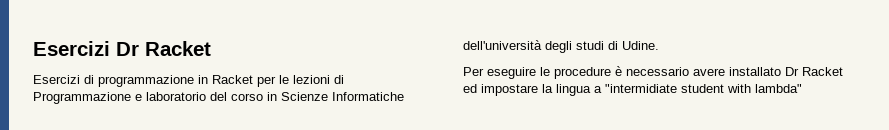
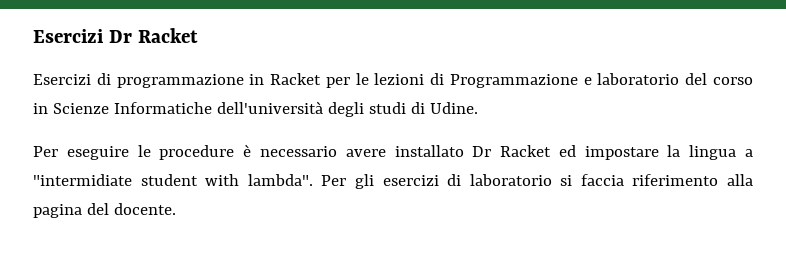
[755,84,802,93] lambda" -> [247,174,753,189] [33,203,176,218] lambda". Per gli esercizi di laboratorio si faccia riferimento alla pagina del docente.

